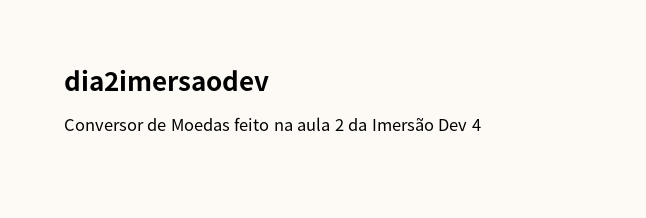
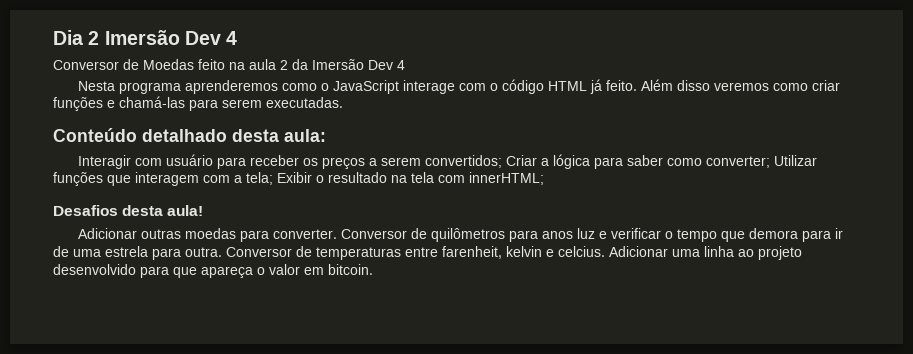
[64,69,269,91] dia2imersaodev -> [53,30,238,45] Dia 2 Imersão Dev 4
(481, 125) none -> [78,79,841,94] [53,96,343,111] [53,128,326,142] [78,154,818,169] [53,172,544,186] [53,205,204,216] [78,228,844,242] [53,246,802,260] [53,264,373,278] // Nesta programa aprenderemos como o JavaScript interage com o código HTML já feito. Além disso veremos como criar funções e chamá-las para serem executadas. // Conteúdo detalhado desta aula: // Interagir com usuário para receber os preços a serem convertidos; Criar a lógica para saber como converter; Utilizar funções que interagem com a tela; Exibir o resultado na tela com innerHTML; // Desafios desta aula! // Adicionar outras moedas para converter. Conversor de quilômetros para anos luz e verificar o tempo que demora para ir de uma estrela para outra. Conversor de temperaturas entre farenheit, kelvin e celcius. Adicionar uma linha ao projeto desenvolvido para que apareça o valor em bitcoin.

